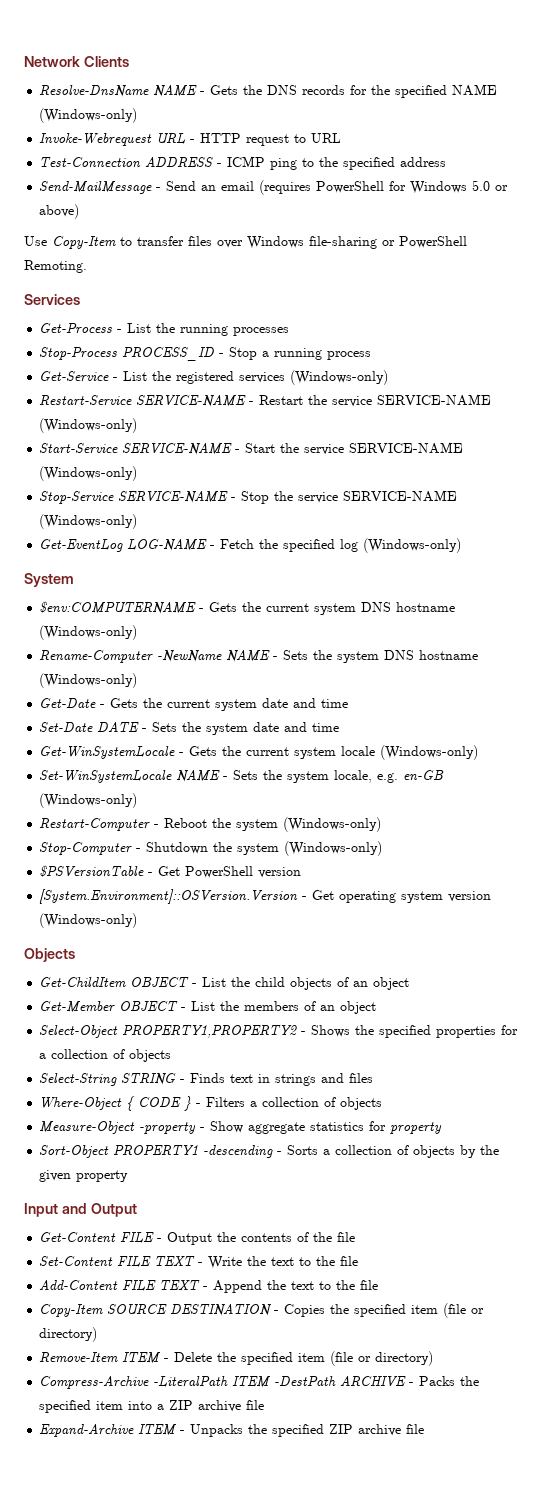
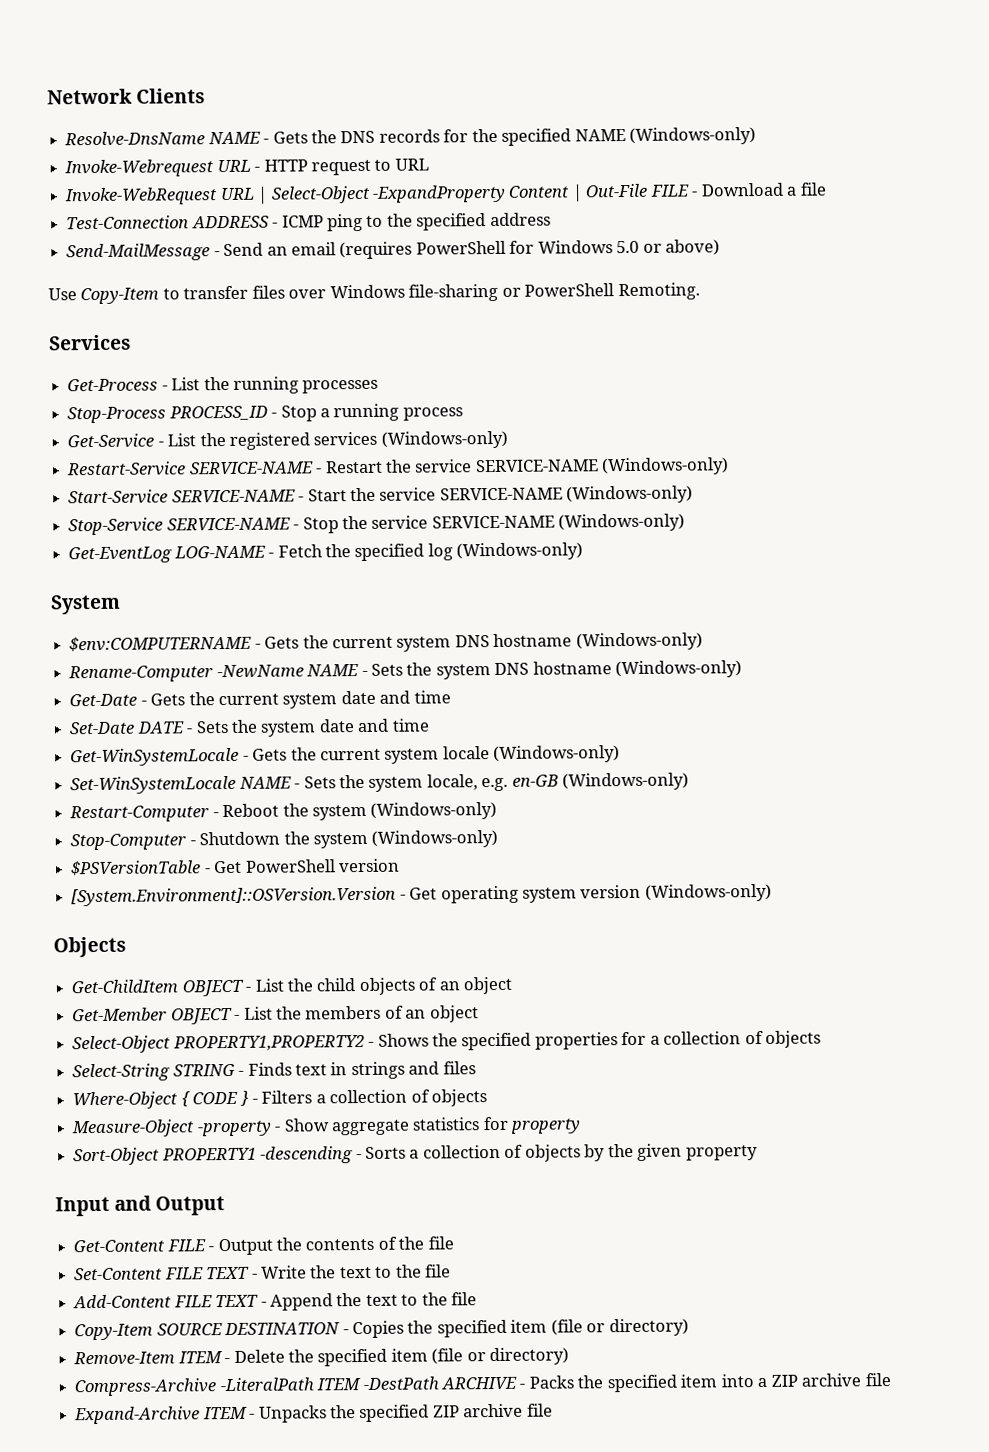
(342, 138) none -> [64,182,827,206] // Invoke-WebRequest URL | Select-Object -ExpandProperty Content | Out-File FILE - Download a file

